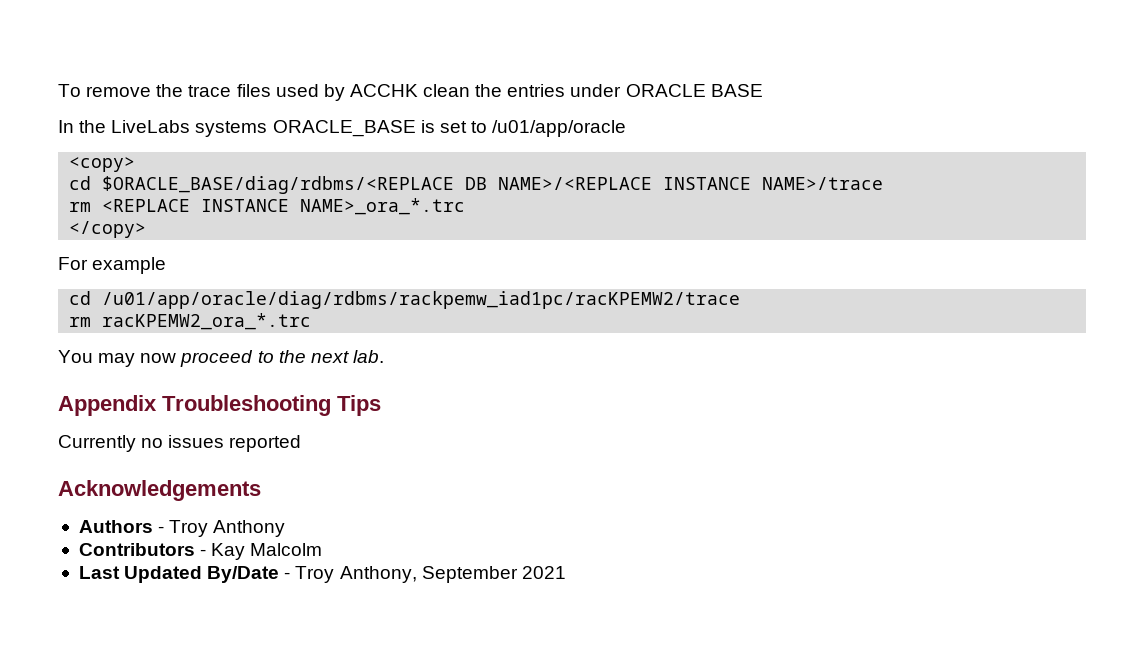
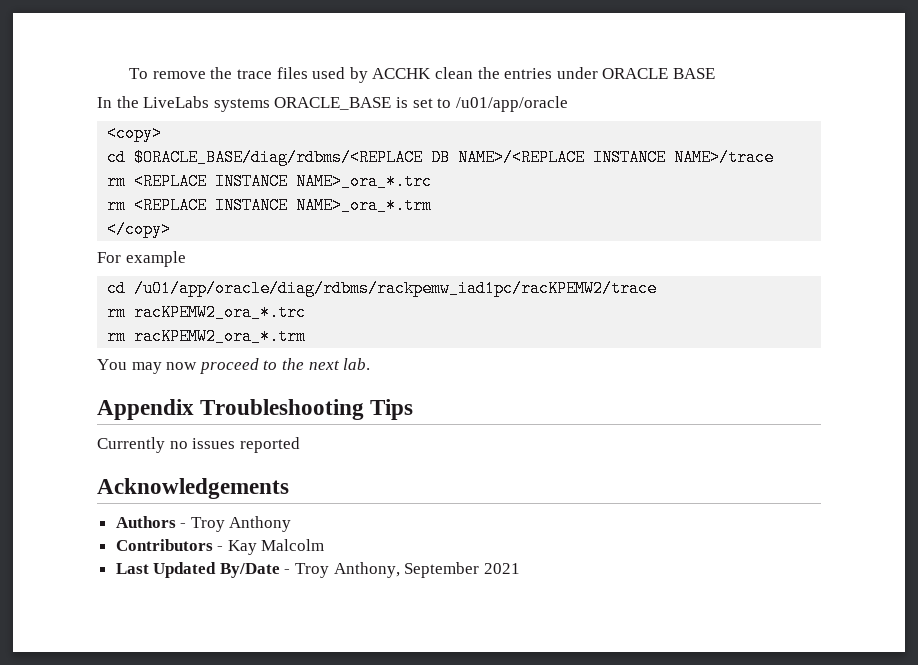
(466, 206) none -> [107,197,433,214] // rm <REPLACE INSTANCE NAME>_ora_*.trm
(312, 321) none -> [107,328,307,345] // rm racKPEMW2_ora_*.trm

